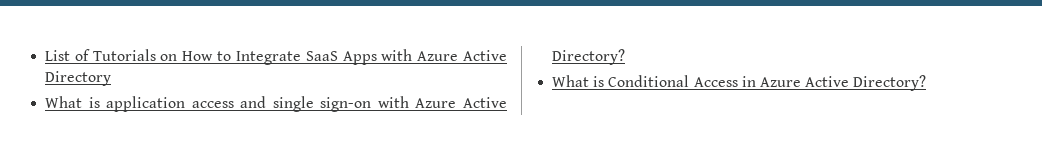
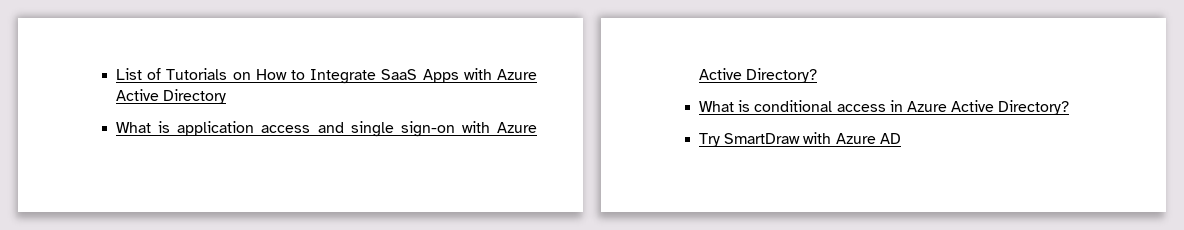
[608,75,738,87] Conditional Access -> [754,100,886,112] conditional access
(927, 83) none -> [699,132,901,147] // Try SmartDraw with Azure AD

